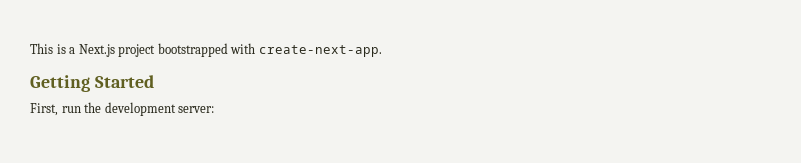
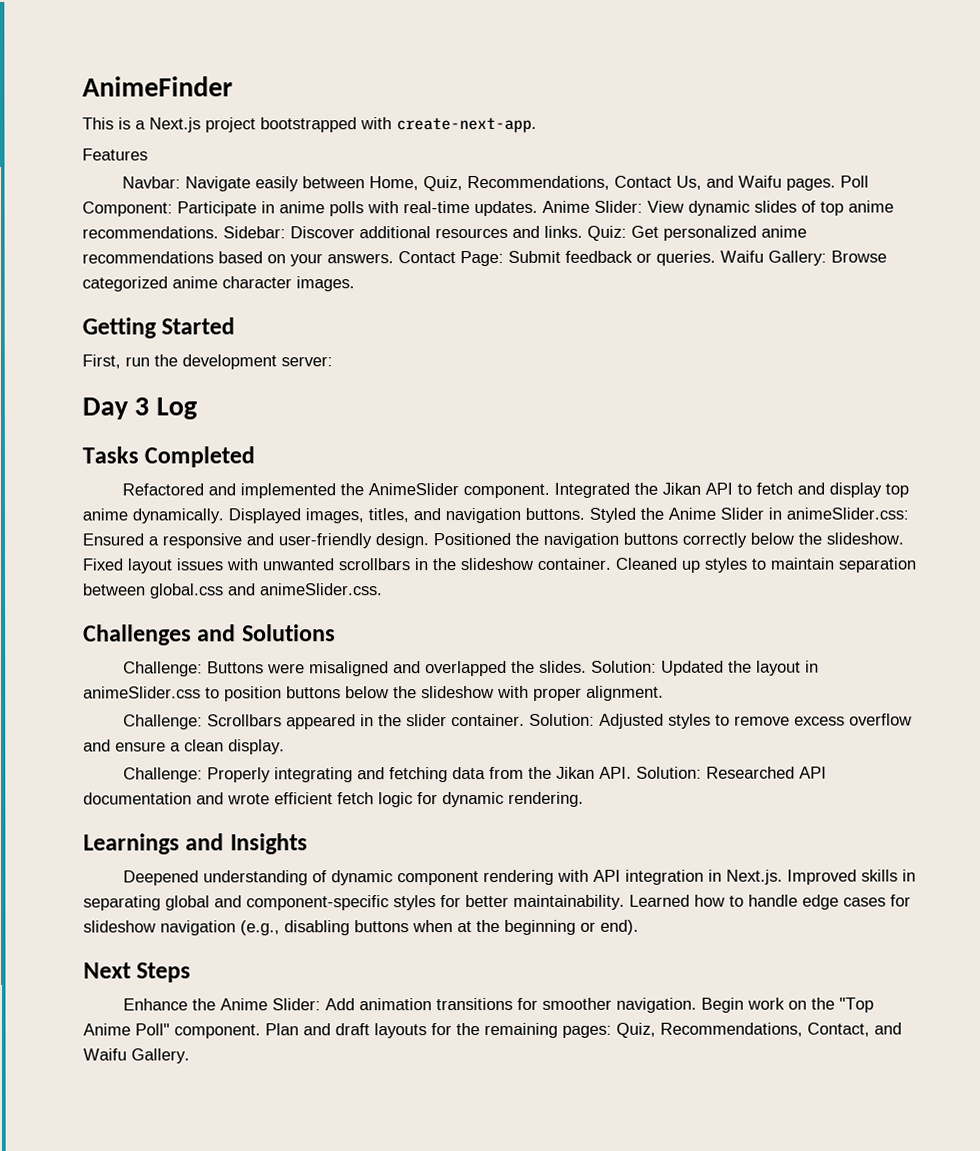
(30, 48) none -> [82,76,233,97] AnimeFinder //
(382, 51) none -> [82,148,148,161] [122,175,870,192] [82,200,894,217] [82,225,807,241] [82,250,887,267] [82,276,355,292] // Features // Navbar: Navigate easily between Home, Quiz, Recommendations, Contact Us, and Waifu pages. Poll Component: Participate in anime polls with real-time updates. Anime Slider: View dynamic slides of top anime recommendations. Sidebar: Discover additional resources and links. Quiz: Get personalized anime recommendations based on your answers. Contact Page: Submit feedback or queries. Waifu Gallery: Browse categorized anime character images.
(215, 109) none -> [82,397,197,420] [82,446,256,468] [122,482,910,499] [82,507,909,524] [82,532,904,549] [82,557,916,574] [83,583,383,599] [83,624,336,646] [123,660,820,677] [83,685,664,702] [123,713,913,730] [83,739,285,755] [123,766,828,783] [83,791,584,808] [83,833,308,855] [123,869,917,886] [83,894,911,911] [83,919,639,936] [83,962,192,983] [123,997,875,1013] [83,1022,902,1039] [83,1048,190,1064] // Day 3 Log // Tasks Completed // Refactored and implemented the AnimeSlider component. Integrated the Jikan API to fetch and display top anime dynamically. Displayed images, titles, and navigation buttons. Styled the Anime Slider in animeSlider.css: Ensured a responsive and user-friendly design. Positioned the navigation buttons correctly below the slideshow. Fixed layout issues with unwanted scrollbars in the slideshow container. Cleaned up styles to maintain separation between global.css and animeSlider.css. // Challenges and Solutions // Challenge: Buttons were misaligned and overlapped the slides. Solution: Updated the layout in animeSlider.css to position buttons below the slideshow with proper alignment. // Challenge: Scrollbars appeared in the slider container. Solution: Adjusted styles to remove excess overflow and ensure a clean display. // Challenge: Properly integrating and fetching data from the Jikan API. Solution: Researched API documentation and wrote efficient fetch logic for dynamic rendering. // Learnings and Insights // Deepened understanding of dynamic component rendering with API integration in Next.js. Improved skills in separating global and component-specific styles for better maintainability. Learned how to handle edge cases for slideshow navigation (e.g., disabling buttons when at the beginning or end). // Next Steps // Enhance the Anime Slider: Add animation transitions for smoother navigation. Begin work on the "Top Anime Poll" component. Plan and draft layouts for the remaining pages: Quiz, Recommendations, Contact, and Waifu Gallery.

